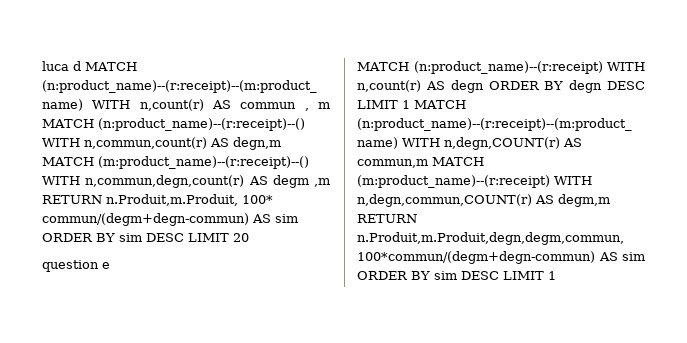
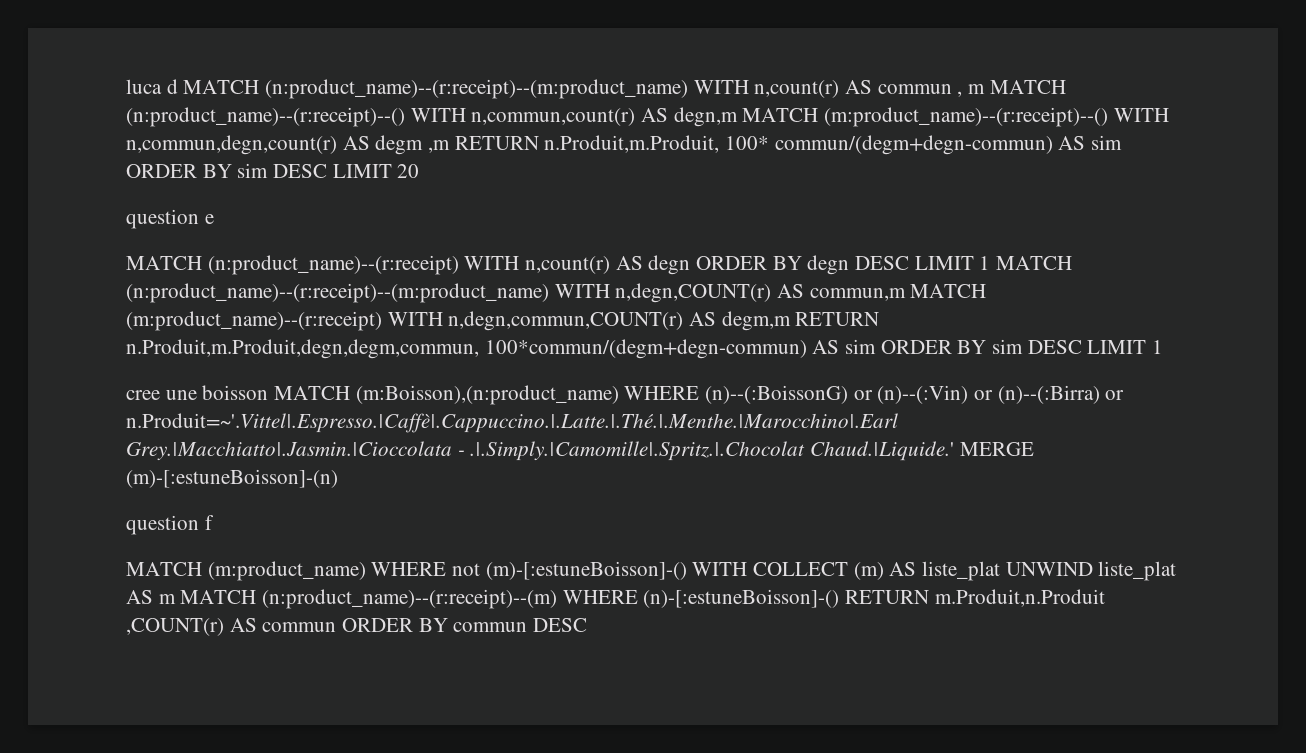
(556, 275) none -> [126,385,1125,405] [126,413,898,433] [126,441,1034,461] [126,469,338,488] [126,515,214,535] [126,561,1177,581] [126,589,1105,609] [126,618,588,636] // cree une boisson MATCH (m:Boisson),(n:product_name) WHERE (n)--(:BoissonG) or (n)--(:Vin) or (n)--(:Birra) or n.Produit=~'.Vittel|.Espresso.|Caffè|.Cappuccino.|.Latte.|.Thé.|.Menthe.|Marocchino|.Earl Grey.|Macchiatto|.Jasmin.|Cioccolata - .|.Simply.|Camomille|.Spritz.|.Chocolat Chaud.|Liquide.' MERGE (m)-[:estuneBoisson]-(n) // question f // MATCH (m:product_name) WHERE not (m)-[:estuneBoisson]-() WITH COLLECT (m) AS liste_plat UNWIND liste_plat AS m MATCH (n:product_name)--(r:receipt)--(m) WHERE (n)-[:estuneBoisson]-() RETURN m.Produit,n.Produit ,COUNT(r) AS commun ORDER BY commun DESC

